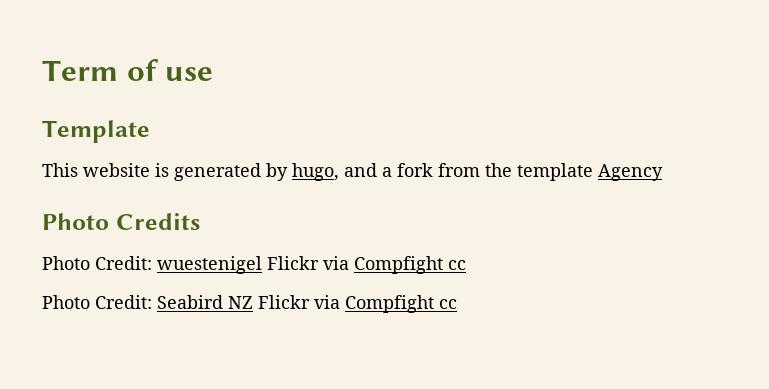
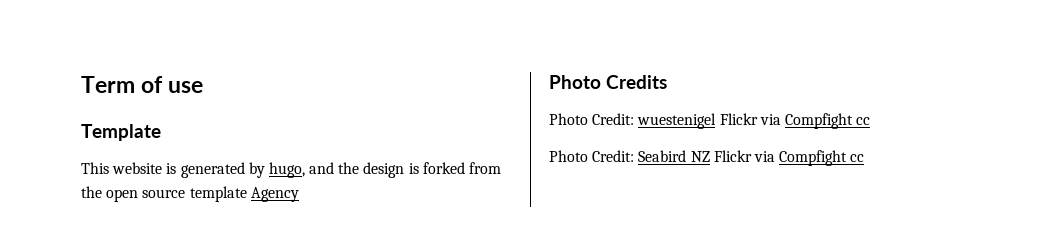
[382,163,512,177] a fork from the -> [338,162,502,178] [81,186,186,202] the design is forked from the open source

